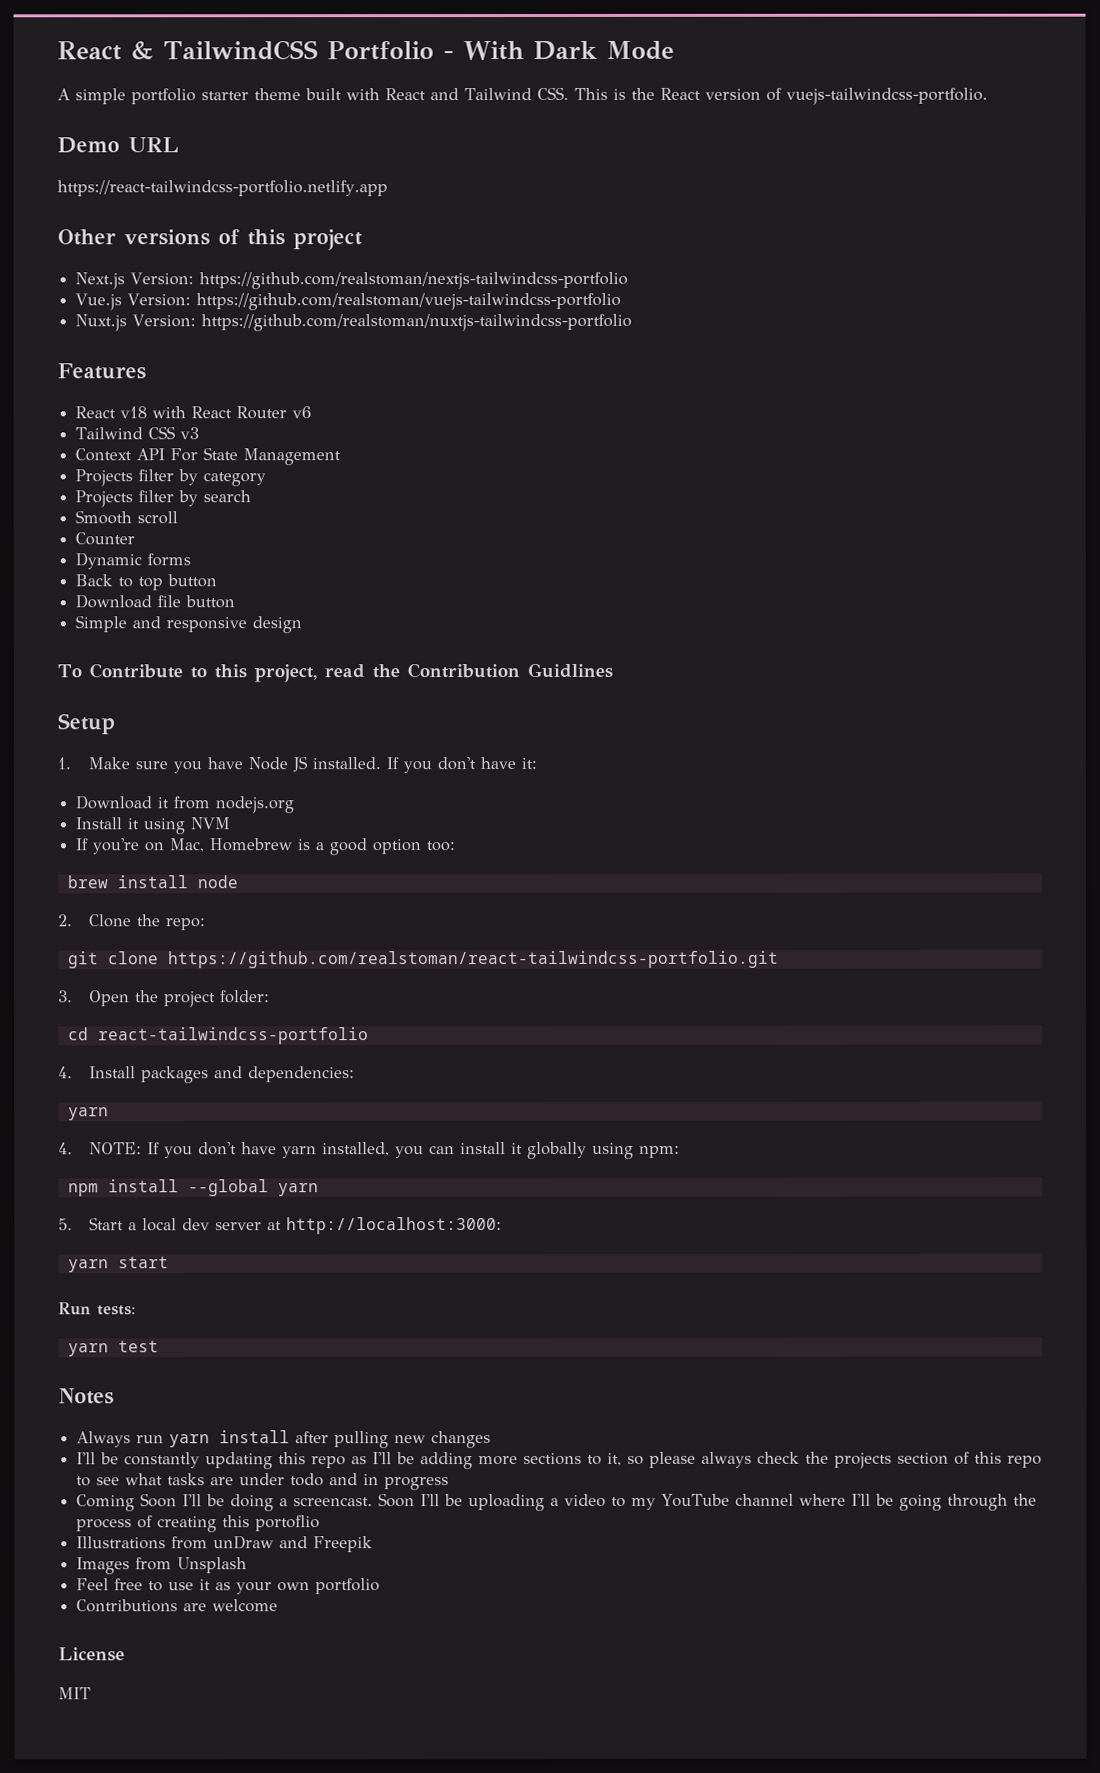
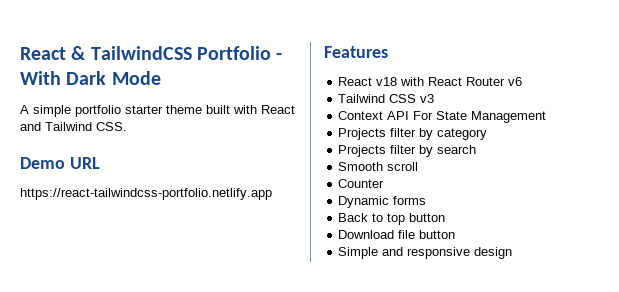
[573,87,988,105] [57,137,179,154] [57,180,388,197] [57,229,363,251] [75,271,629,290] [75,292,622,311] [75,313,633,332] This is the React version of vuejs-tailwindcss-portfolio. // Demo URL // https://react-tailwindcss-portfolio.netlify.app // Other versions of this project // Next.js Version: https://github.com/realstoman/nextjs-tailwindcss-portfolio // Vue.js Version: https://github.com/realstoman/vuejs-tailwindcss-portfolio // Nuxt.js Version: https://github.com/realstoman/nuxtjs-tailwindcss-portfolio -> [20,157,100,169] [20,188,272,200] // Demo URL // https://react-tailwindcss-portfolio.netlify.app
[57,662,613,683] [57,713,115,735] [57,756,538,774] [75,795,295,814] [75,817,231,835] [75,838,456,856] [66,875,239,889] [58,914,207,931] [67,950,779,969] [58,990,271,1008] [67,1027,369,1045] [58,1066,356,1084] [67,1107,109,1121] [58,1141,681,1160] [67,1179,319,1197] [58,1217,503,1235] [67,1256,169,1273] [58,1302,136,1316] [67,1340,159,1357] [58,1388,114,1405] [76,1430,492,1449] [76,1451,1043,1470] [76,1473,450,1491] [76,1493,1038,1512] [76,1515,321,1533] [76,1535,374,1553] [76,1557,248,1575] [76,1578,381,1595] [76,1599,279,1613] [58,1647,125,1662] [58,1687,91,1700] // To Contribute to this project, read the Contribution Guidlines // Setup // 1. Make sure you have Node JS installed. If you don't have it: // Download it from nodejs.org // Install it using NVM // If you're on Mac, Homebrew is a good option too: // brew install node // 2. Clone the repo: // git clone https://github.com/realstoman/react-tailwindcss-portfolio.git // 3. Open the project folder: // cd react-tailwindcss-portfolio // 4. Install packages and dependencies: // yarn // 4. NOTE: If you don't have yarn installed, you can install it globally using npm: // npm install --global yarn // 5. Start a local dev server at http://localhost:3000: // yarn start // Run tests: // yarn test // Notes // Always run yarn install after pulling new changes // I'll be constantly updating this repo as I'll be adding more sections to it, so please always check the projects section of this repo to see what tasks are under todo and in progress // Coming Soon I'll be doing a screencast. Soon I'll be uploading a video to my YouTube channel where I'll be going through the process of creating this portoflio // Illustrations from unDraw and Freepik // Images from Unsplash // Feel free to use it as your own portfolio // Contributions are welcome // License // MIT -> (513, 253) none

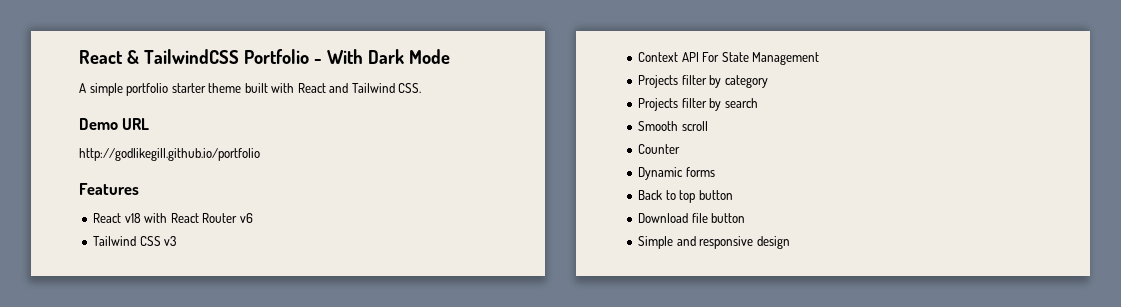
[20,188,272,200] https://react-tailwindcss-portfolio.netlify.app -> [79,148,260,161] http://godlikegill.github.io/portfolio

